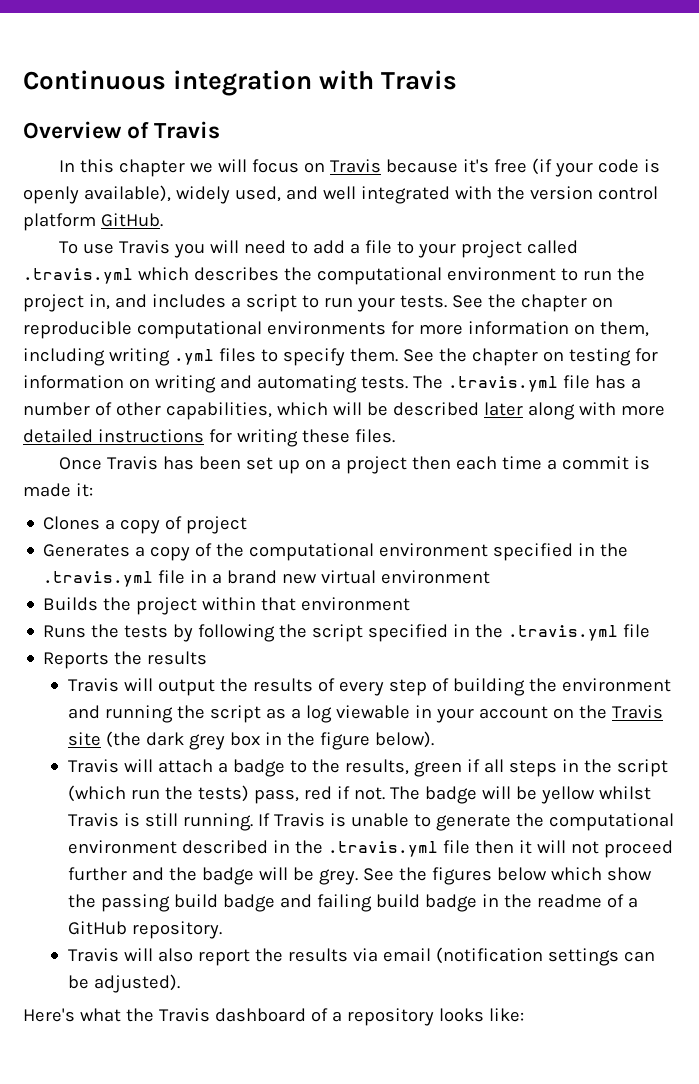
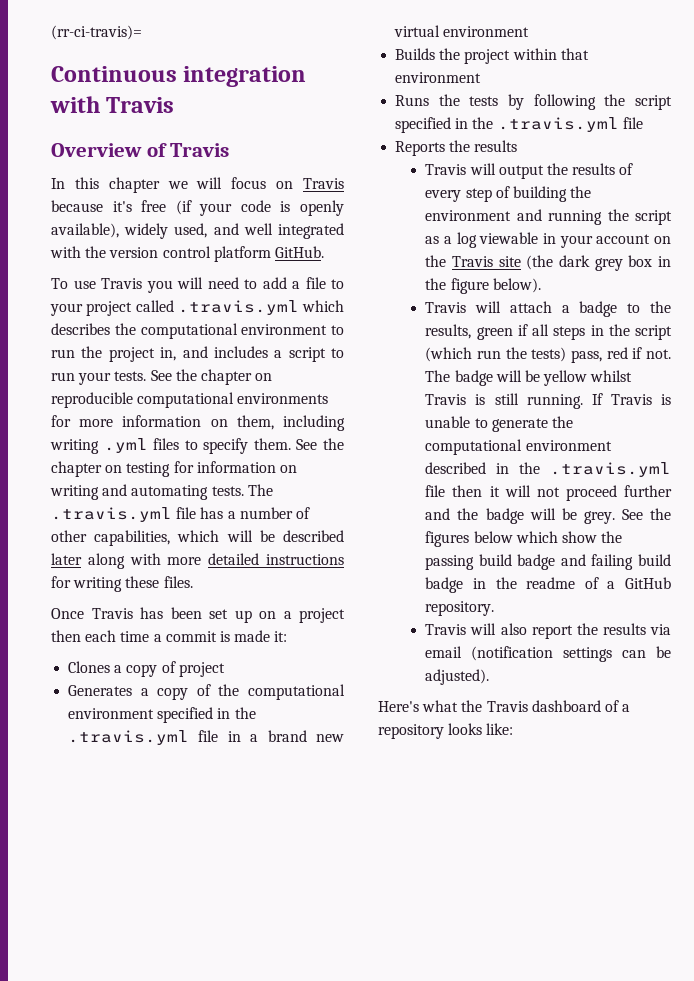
(23, 80) none -> [51,25,142,40] (rr-ci-travis)= //

